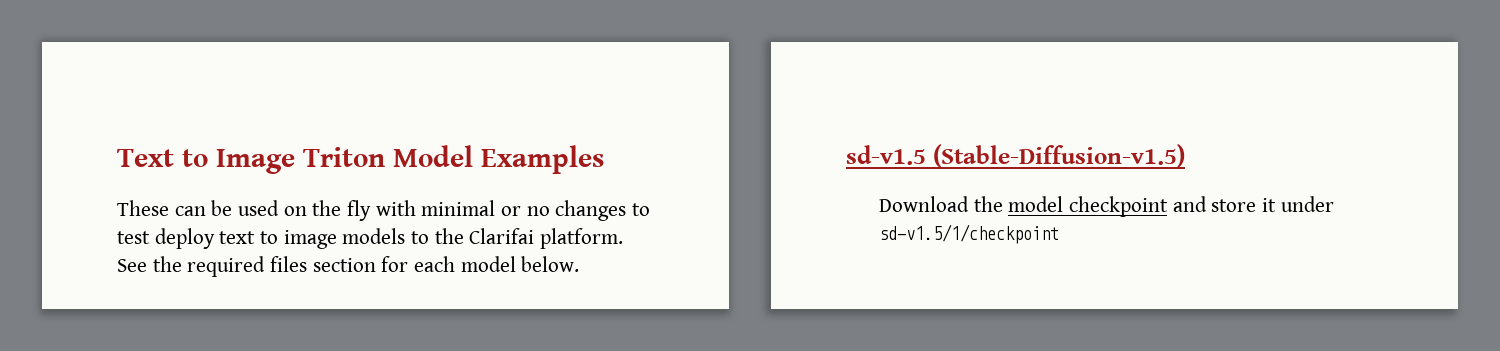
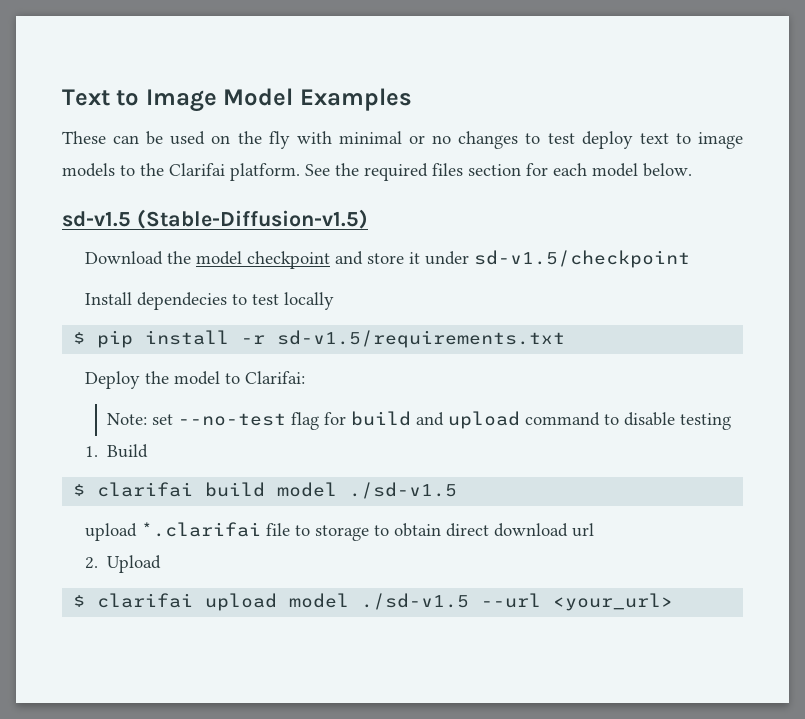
[303,147,385,167] Triton -> (217, 100) none
[879,224,1060,244] sd-v1.5/1/checkpoint -> [473,250,690,268] [84,292,334,310] [73,330,566,348] [84,371,305,389] [107,411,732,430] [84,444,149,458] [73,482,458,499] [84,522,594,541] [84,555,162,573] [73,593,674,611] sd-v1.5/checkpoint // Install dependecies to test locally // $ pip install -r sd-v1.5/requirements.txt // Deploy the model to Clarifai: // Note: set --no-test flag for build and upload command to disable testing // 1. Build // $ clarifai build model ./sd-v1.5 // upload *.clarifai file to storage to obtain direct download url // 2. Upload // $ clarifai upload model ./sd-v1.5 --url <your_url>

